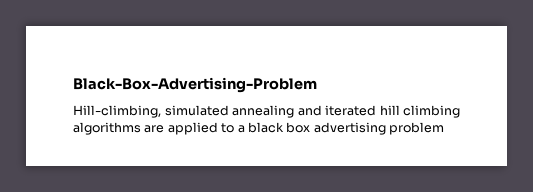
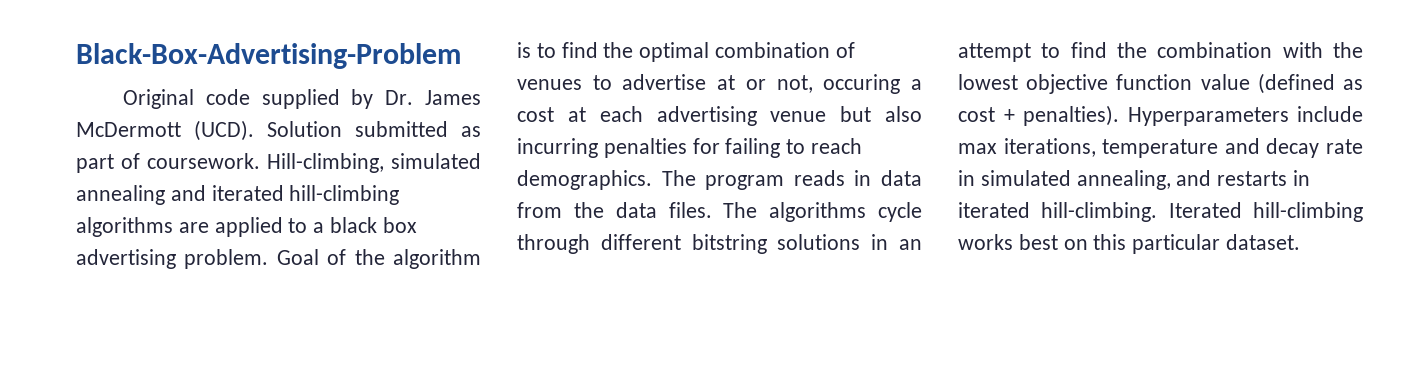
(317, 85) none -> [123,89,482,109] [76,120,481,141] [76,153,260,173] Original code supplied by Dr. James McDermott (UCD). Solution submitted as part of coursework.
[379,105,460,118] hill climbing -> [289,185,400,205] hill-climbing
[389,122,444,135] problem -> [184,249,481,269] [517,42,855,62] [517,74,922,94] [517,106,922,126] [517,138,863,158] [517,170,922,190] [517,202,922,222] [517,234,922,254] [958,42,1363,62] [958,73,1363,94] [958,105,1363,126] [958,138,1363,158] [958,170,1311,190] [958,202,1363,222] [958,234,1301,254] problem. Goal of the algorithm is to find the optimal combination of venues to advertise at or not, occuring a cost at each advertising venue but also incurring penalties for failing to reach demographics. The program reads in data from the data files. The algorithms cycle through different bitstring solutions in an attempt to find the combination with the lowest objective function value (defined as cost + penalties). Hyperparameters include max iterations, temperature and decay rate in simulated annealing, and restarts in iterated hill-climbing. Iterated hill-climbing works best on this particular dataset.

